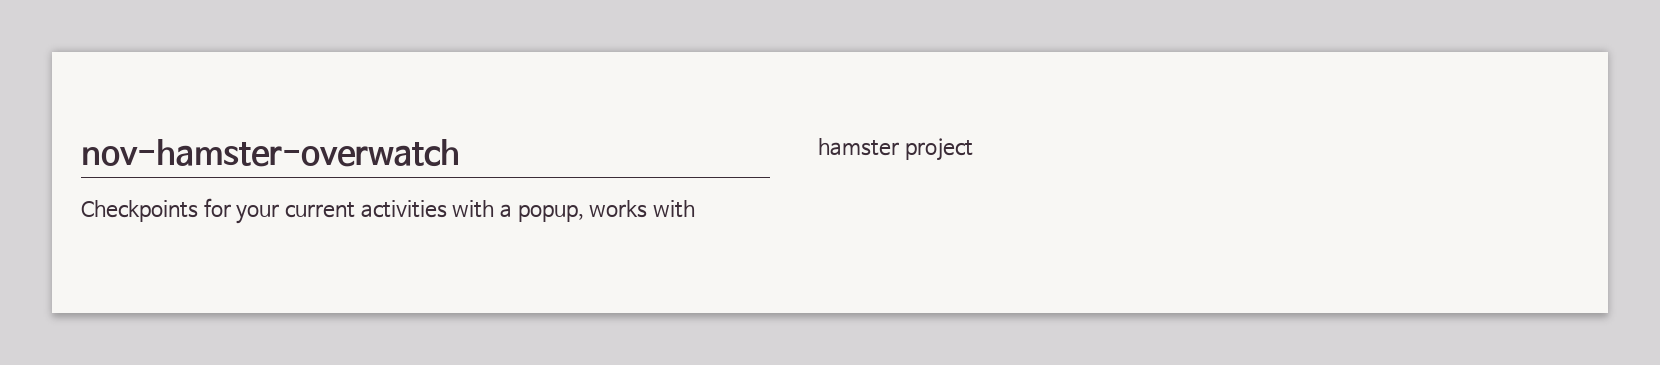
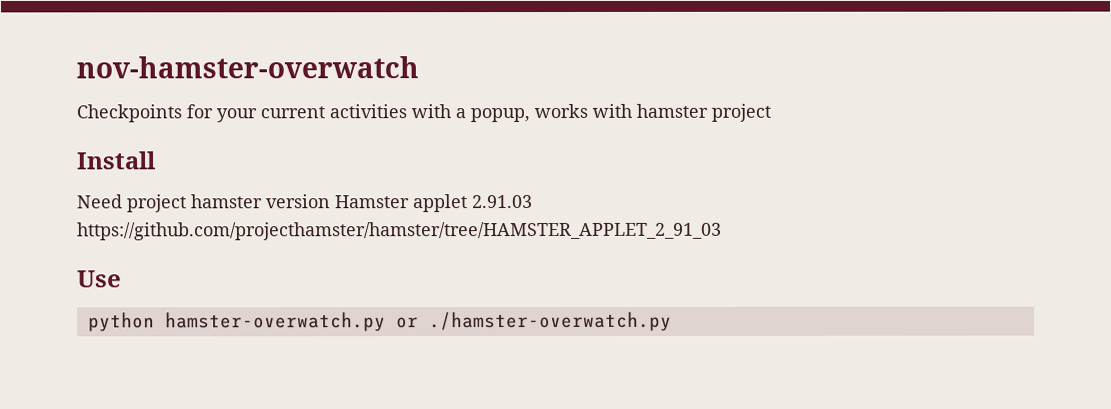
(973, 149) none -> [76,151,156,170] [76,194,533,213] [77,221,722,241] [77,270,122,288] [87,311,672,332] // Install // Need project hamster version Hamster applet 2.91.03 https://github.com/projecthamster/hamster/tree/HAMSTER_APPLET_2_91_03 // Use // python hamster-overwatch.py or ./hamster-overwatch.py

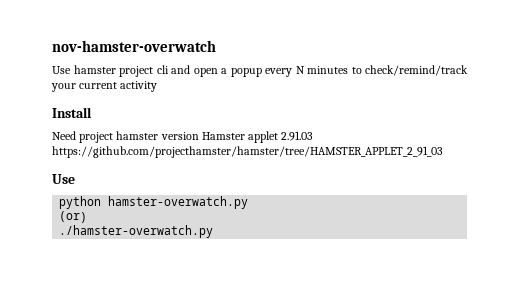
[76,103,771,123] Checkpoints for your current activities with a popup, works with hamster project -> [52,65,468,77] [51,81,158,92] Use hamster project cli and open a popup every N minutes to check/remind/track your current activity
[395,317,419,329] or -> [59,211,88,223] // (or) //

